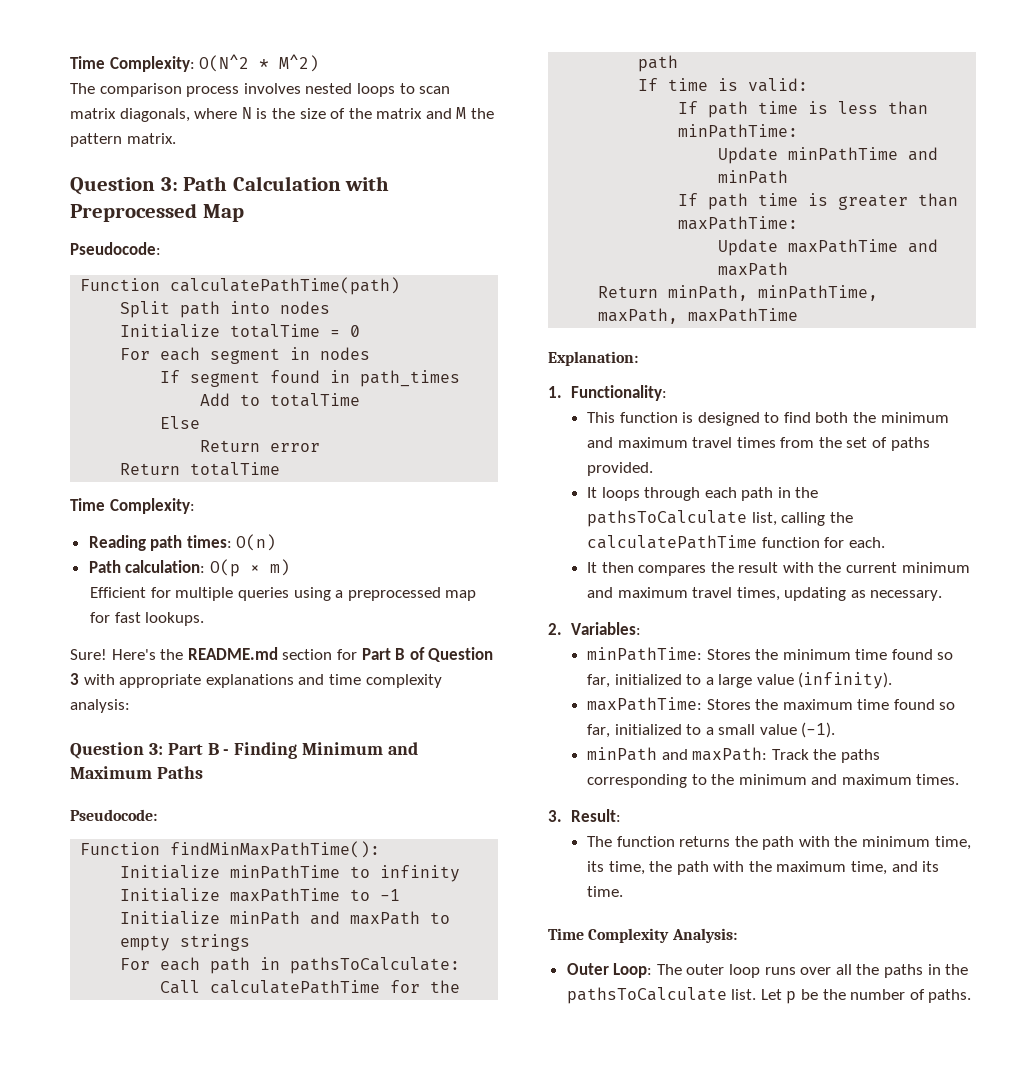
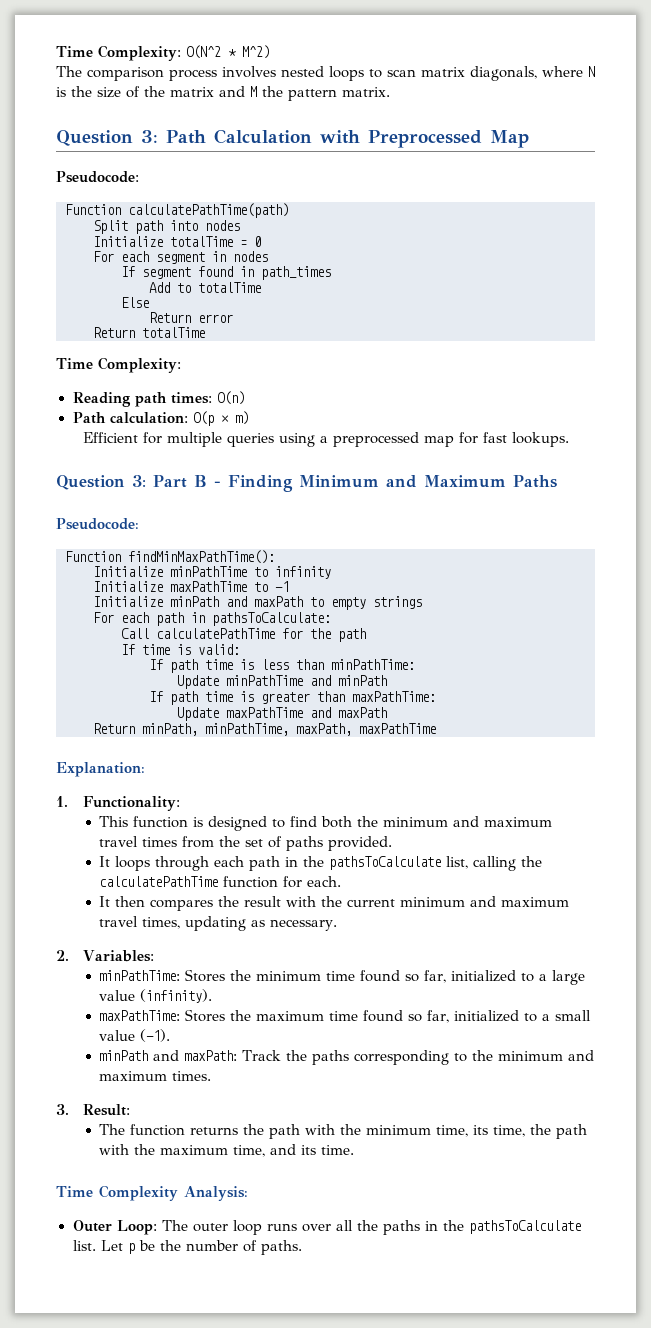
[70,647,494,662] [70,673,442,688] [70,699,130,713] // Sure! Here's the README.md section for Part B of Question 3 with appropriate explanations and time complexity analysis: -> (569, 439) none

